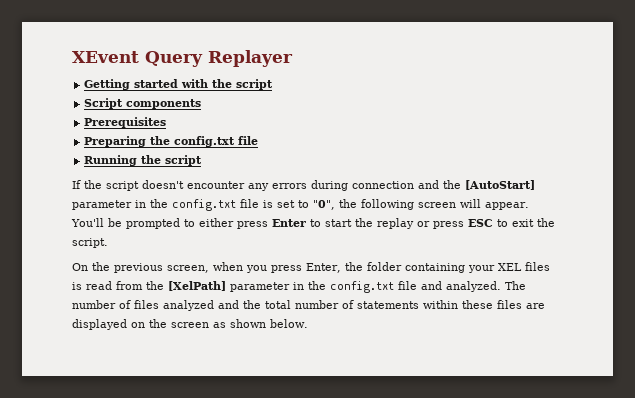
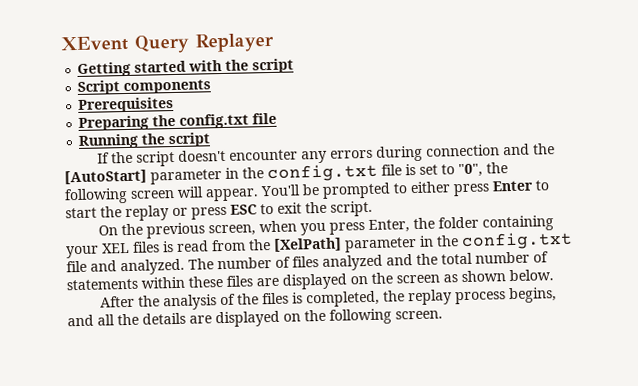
(308, 323) none -> [100,287,558,311] [67,308,443,328] // After the analysis of the files is completed, the replay process begins, and all the details are displayed on the following screen.

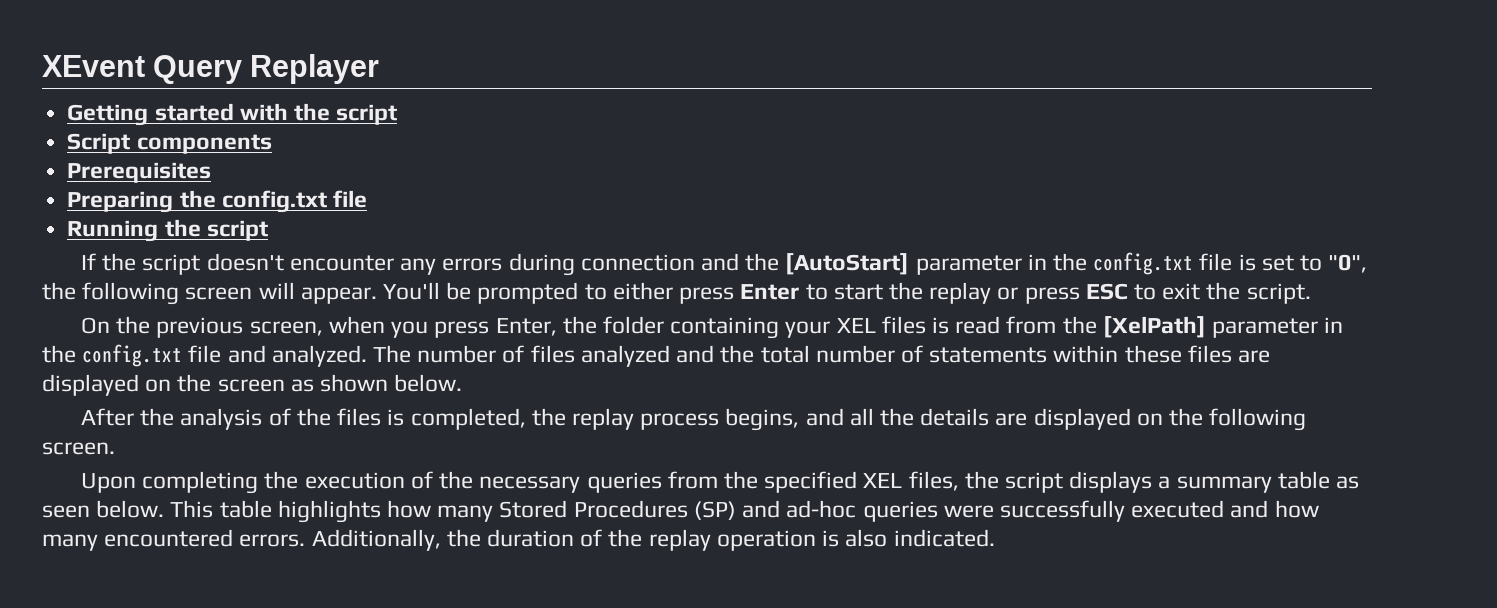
(443, 315) none -> [81,471,1360,494] [42,500,1319,523] [42,529,995,551] // Upon completing the execution of the necessary queries from the specified XEL files, the script displays a summary table as seen below. This table highlights how many Stored Procedures (SP) and ad-hoc queries were successfully executed and how many encountered errors. Additionally, the duration of the replay operation is also indicated.

